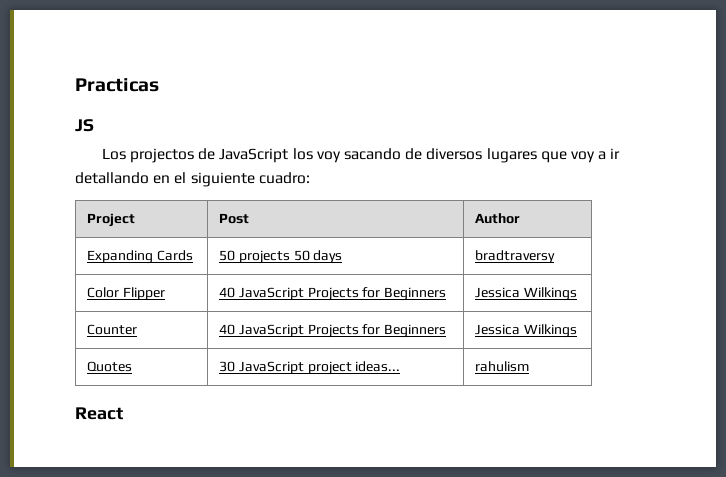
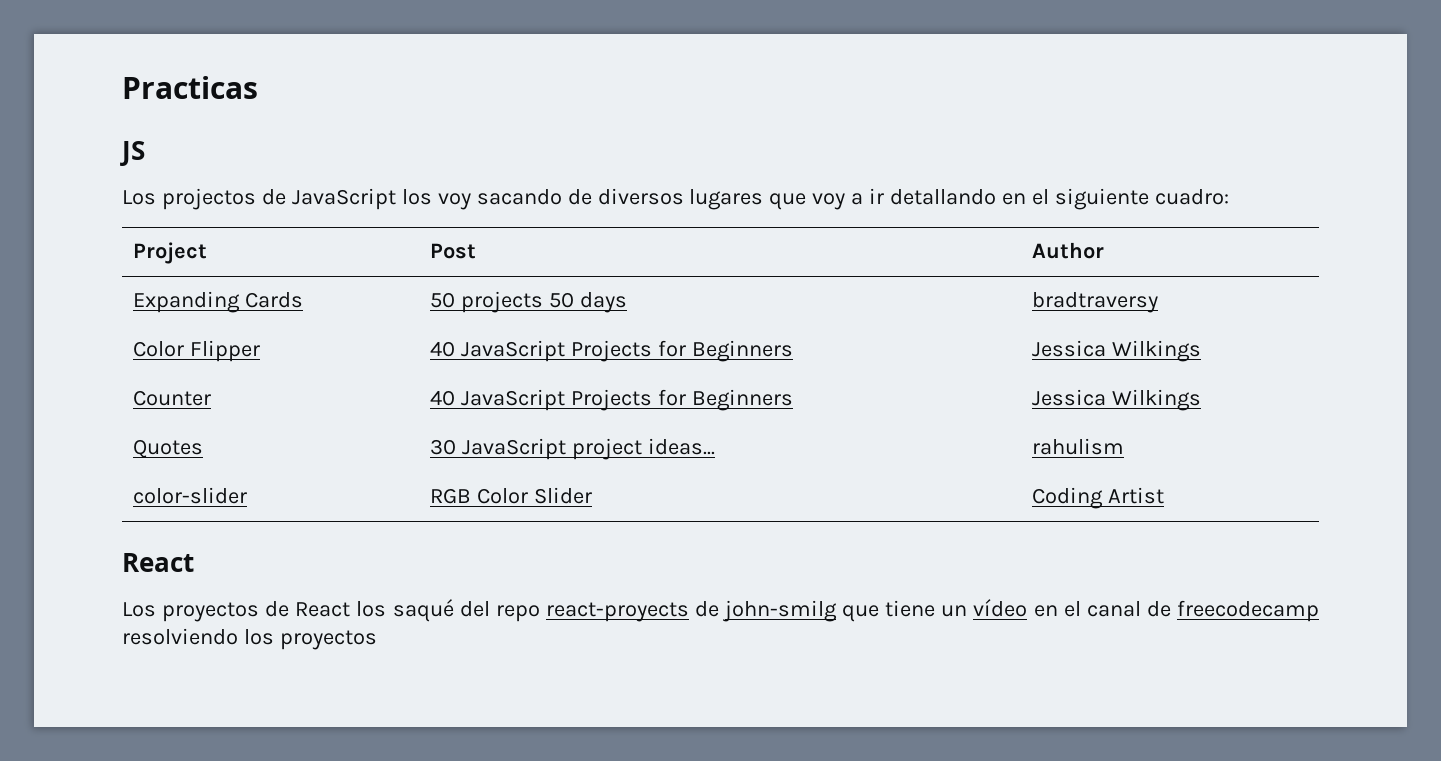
[75,407,123,420] // React -> [132,487,247,504] [429,487,592,504] [1031,487,1164,509] [122,553,194,572] [122,599,1320,622] [122,628,377,650] // color-slider | RGB Color Slider | Coding Artist // React // Los proyectos de React los saqué del repo react-proyects de john-smilg que tiene un vídeo en el canal de freecodecamp resolviendo los proyectos

